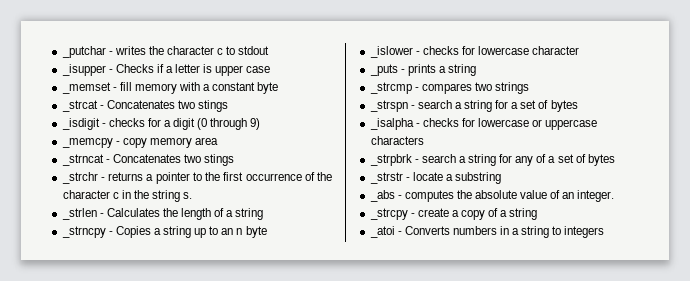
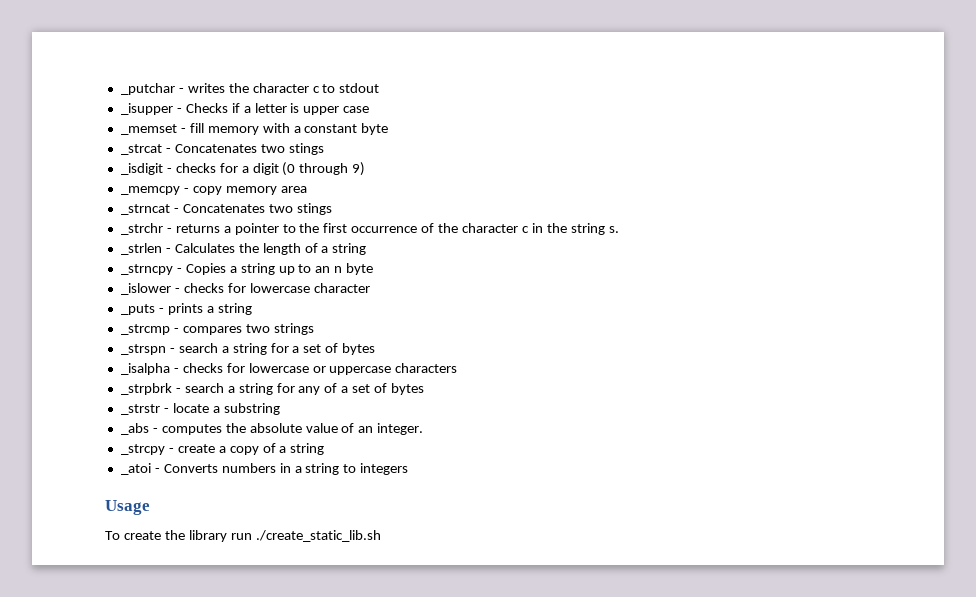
(605, 232) none -> [105,500,150,515] [105,530,381,542] // Usage // To create the library run ./create_static_lib.sh

